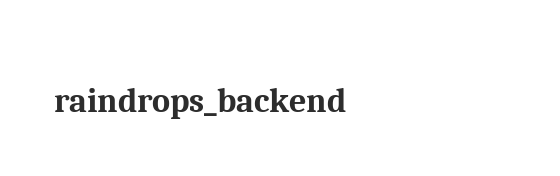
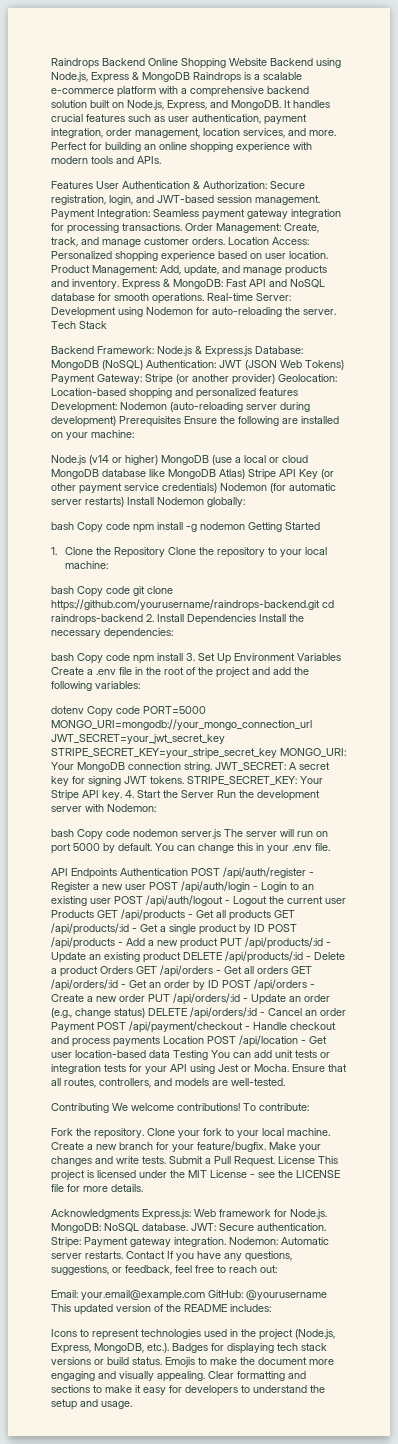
[54,87,346,119] raindrops_backend -> [51,58,341,69] [51,72,302,83] [51,86,309,97] [51,100,330,111] [51,114,307,125] [51,128,336,138] [51,142,312,153] [51,156,161,164] [51,181,305,189] [51,195,320,205] [51,209,341,220] [51,223,319,234] [51,237,309,247] [51,251,328,262] [51,265,327,276] [51,279,325,290] [51,293,291,304] [51,307,336,318] [51,321,107,329] [51,346,303,357] [51,360,344,370] [51,374,337,385] [51,388,298,399] [51,402,310,413] [51,416,339,427] [51,430,134,440] [51,455,308,465] [51,469,334,480] [51,483,336,494] [51,497,245,507] [51,522,320,533] [51,547,328,558] [65,561,109,569] [51,586,173,597] [51,599,334,611] [51,614,304,625] [51,628,173,639] [51,653,341,664] [51,667,309,678] [51,681,140,691] [51,706,206,717] [51,719,312,730] [51,734,225,744] [51,748,346,759] [51,762,330,772] [51,776,323,786] [51,790,320,801] [51,804,156,812] [51,829,328,840] [51,843,330,854] [51,867,314,879] [51,881,314,893] [51,895,346,907] [51,909,295,921] [51,923,297,935] [51,937,331,949] [51,951,345,963] [51,965,312,977] [51,979,315,991] [51,993,330,1005] [51,1007,346,1019] [51,1021,336,1033] [51,1035,327,1047] [51,1050,330,1060] [51,1064,347,1074] [51,1078,285,1088] [51,1103,309,1113] [51,1128,330,1139] [51,1141,321,1152] [51,1156,338,1167] [51,1170,340,1181] [51,1184,143,1192] [51,1209,327,1220] [51,1223,326,1233] [51,1237,329,1248] [51,1251,292,1262] [51,1265,277,1275] [51,1290,327,1301] [51,1304,271,1315] [51,1329,335,1340] [51,1343,327,1354] [51,1357,334,1367] [51,1371,306,1382] [51,1385,325,1396] [51,1399,132,1410] Raindrops Backend Online Shopping Website Backend using Node.js, Express & MongoDB Raindrops is a scalable e-commerce platform with a comprehensive backend solution built on Node.js, Express, and MongoDB. It handles crucial features such as user authentication, payment integration, order management, location services, and more. Perfect for building an online shopping experience with modern tools and APIs. // Features User Authentication & Authorization: Secure registration, login, and JWT-based session management. Payment Integration: Seamless payment gateway integration for processing transactions. Order Management: Create, track, and manage customer orders. Location Access: Personalized shopping experience based on user location. Product Management: Add, update, and manage products and inventory. Express & MongoDB: Fast API and NoSQL database for smooth operations. Real-time Server: Development using Nodemon for auto-reloading the server. Tech Stack // Backend Framework: Node.js & Express.js Database: MongoDB (NoSQL) Authentication: JWT (JSON Web Tokens) Payment Gateway: Stripe (or another provider) Geolocation: Location-based shopping and personalized features Development: Nodemon (auto-reloading server during development) Prerequisites Ensure the following are installed on your machine: // Node.js (v14 or higher) MongoDB (use a local or cloud MongoDB database like MongoDB Atlas) Stripe API Key (or other payment service credentials) Nodemon (for automatic server restarts) Install Nodemon globally: // bash Copy code npm install -g nodemon Getting Started // 1. Clone the Repository Clone the repository to your local machine: // bash Copy code git clone https://github.com/yourusername/raindrops-backend.git cd raindrops-backend 2. Install Dependencies Install the necessary dependencies: // bash Copy code npm install 3. Set Up Environment Variables Create a .env file in the root of the project and add the following variables: // dotenv Copy code PORT=5000 MONGO_URI=mongodb://your_mongo_connection_url JWT_SECRET=your_jwt_secret_key STRIPE_SECRET_KEY=your_stripe_secret_key MONGO_URI: Your MongoDB connection string. JWT_SECRET: A secret key for signing JWT tokens. STRIPE_SECRET_KEY: Your Stripe API key. 4. Start the Server Run the development server with Nodemon: // bash Copy code nodemon server.js The server will run on port 5000 by default. You can change this in your .env file. // API Endpoints Authentication POST /api/auth/register - Register a new user POST /api/auth/login - Login to an existing user POST /api/auth/logout - Logout the current user Products GET /api/products - Get all products GET /api/products/:id - Get a single product by ID POST /api/products - Add a new product PUT /api/products/:id - Update an existing product DELETE /api/products/:id - Delete a product Orders GET /api/orders - Get all orders GET /api/orders/:id - Get an order by ID POST /api/orders - Create a new order PUT /api/orders/:id - Update an order (e.g., change status) DELETE /api/orders/:id - Cancel an order Payment POST /api/payment/checkout - Handle checkout and process payments Location POST /api/location - Get user location-based data Testing You can add unit tests or integration tests for your API using Jest or Mocha. Ensure that all routes, controllers, and models are well-tested. // Contributing We welcome contributions! To contribute: // Fork the repository. Clone your fork to your local machine. Create a new branch for your feature/bugfix. Make your changes and write tests. Submit a Pull Request. License This project is licensed under the MIT License - see the LICENSE file for more details. // Acknowledgments Express.js: Web framework for Node.js. MongoDB: NoSQL database. JWT: Secure authentication. Stripe: Payment gateway integration. Nodemon: Automatic server restarts. Contact If you have any questions, suggestions, or feedback, feel free to reach out: // Email: your.email@example.com GitHub: @yourusername This updated version of the README includes: // Icons to represent technologies used in the project (Node.js, Express, MongoDB, etc.). Badges for displaying tech stack versions or build status. Emojis to make the document more engaging and visually appealing. Clear formatting and sections to make it easy for developers to understand the setup and usage.

